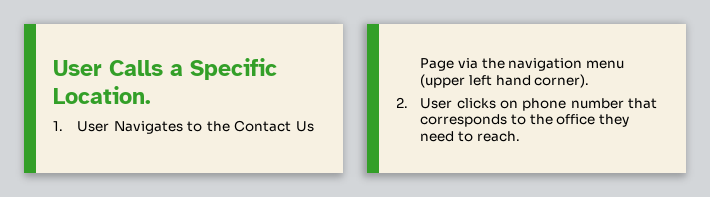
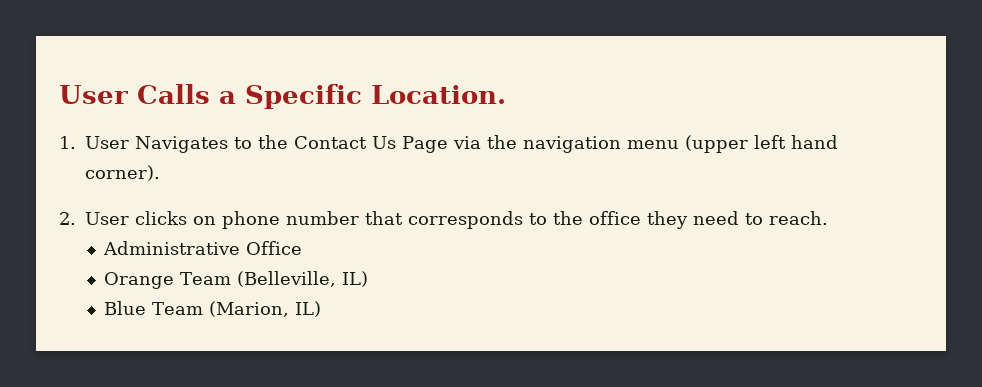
(520, 136) none -> [103,241,303,255] [104,271,369,289] [104,301,322,317] // Administrative Office // Orange Team (Belleville, IL) // Blue Team (Marion, IL)

